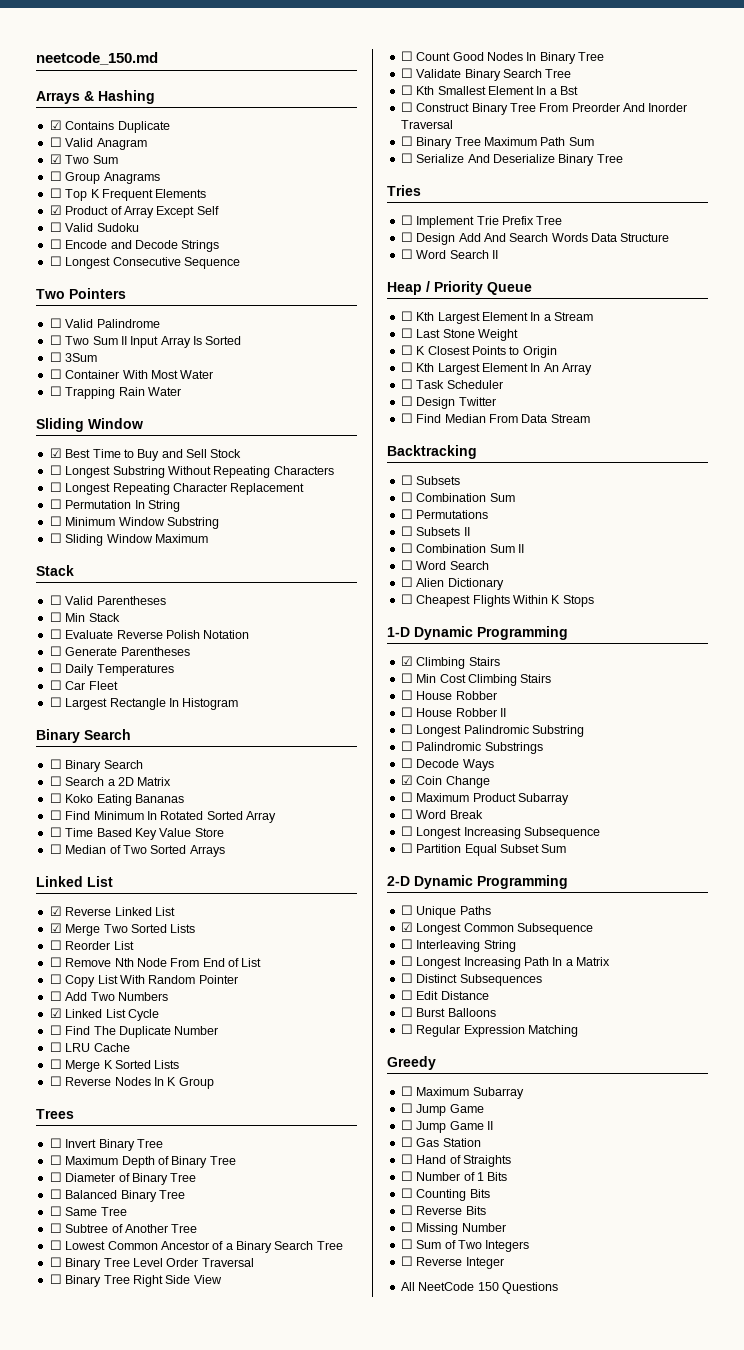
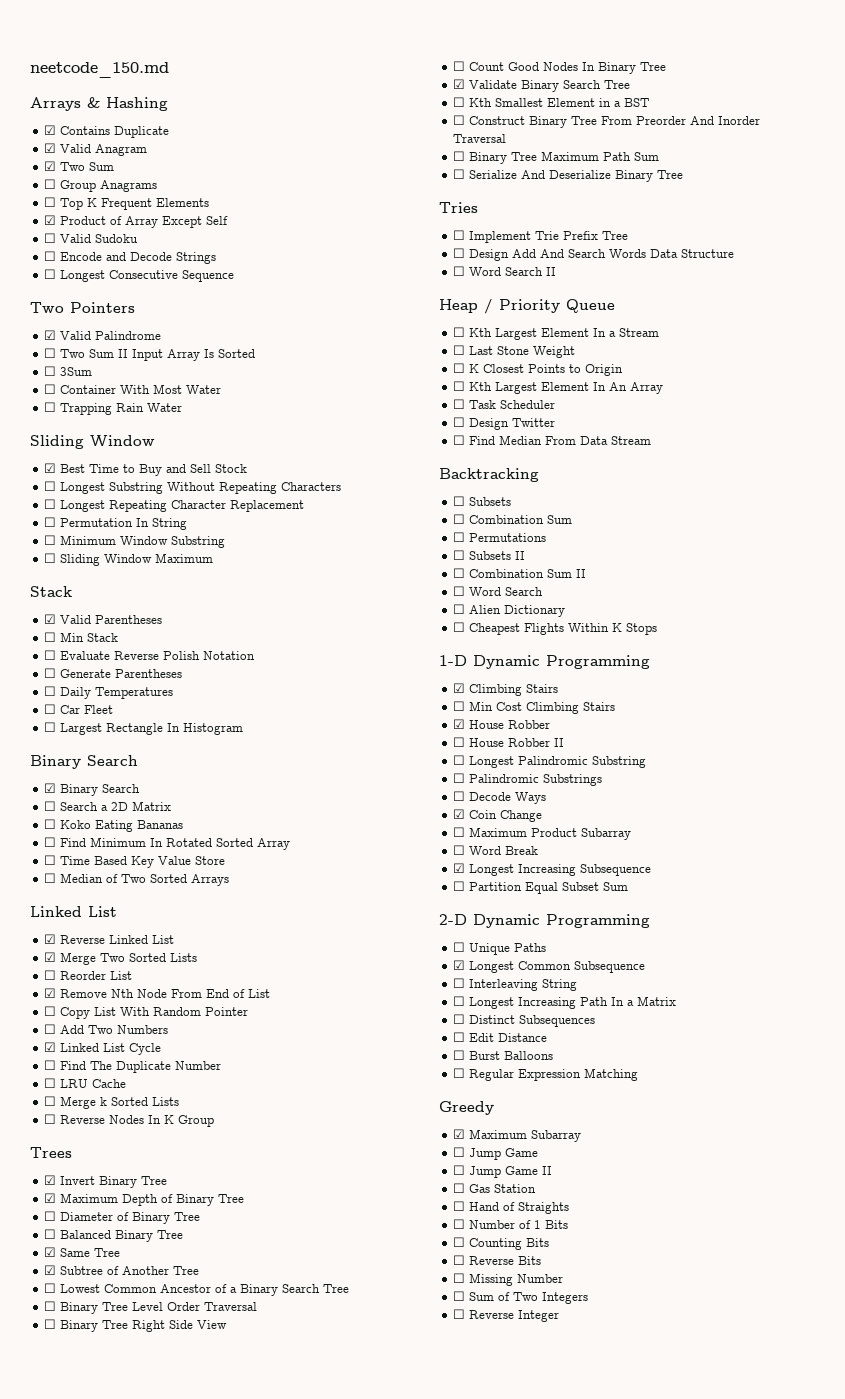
[49,137,62,147] ☐ -> [44,143,57,153] ☑
[49,318,62,328] ☐ -> [44,330,57,340] ☑
[49,595,62,605] ☐ -> [44,614,57,624] ☑
[49,759,62,769] ☐ -> [44,783,57,793] ☑
[49,957,62,967] ☐ -> [44,988,57,998] ☑
[103,1060,113,1069] K -> [100,1097,108,1106] k
[49,1138,62,1148] ☐ -> [44,1175,57,1185] ☑
[49,1155,62,1165] ☐ -> [44,1193,57,1203] ☑
[49,1206,62,1216] ☐ -> [44,1247,57,1257] ☑
[49,1223,62,1233] ☐ -> [44,1265,57,1275] ☑
[400,68,413,78] ☐ -> [453,79,466,89] ☑
[536,86,578,95] In a Bst -> [599,98,650,107] in a BST
[400,690,413,700] ☐ -> [453,719,466,729] ☑
[400,826,413,836] ☐ -> [453,863,466,873] ☑
[400,1086,413,1096] ☐ -> [453,1129,466,1139] ☑
[400,1282,558,1294] // All NeetCode 150 Questions -> (560, 1316) none

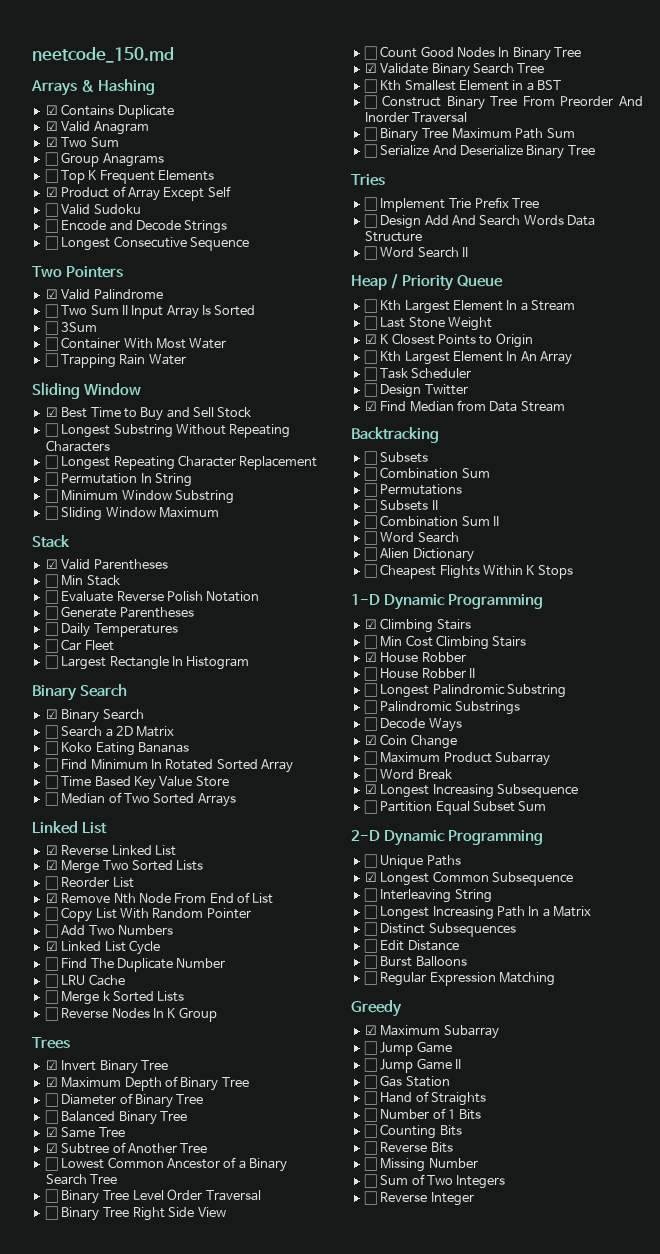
[453,363,466,373] ☐ -> [364,334,377,344] ☑
[453,435,466,445] ☐ -> [364,401,377,411] ☑
[545,436,577,445] From -> [456,400,486,411] from

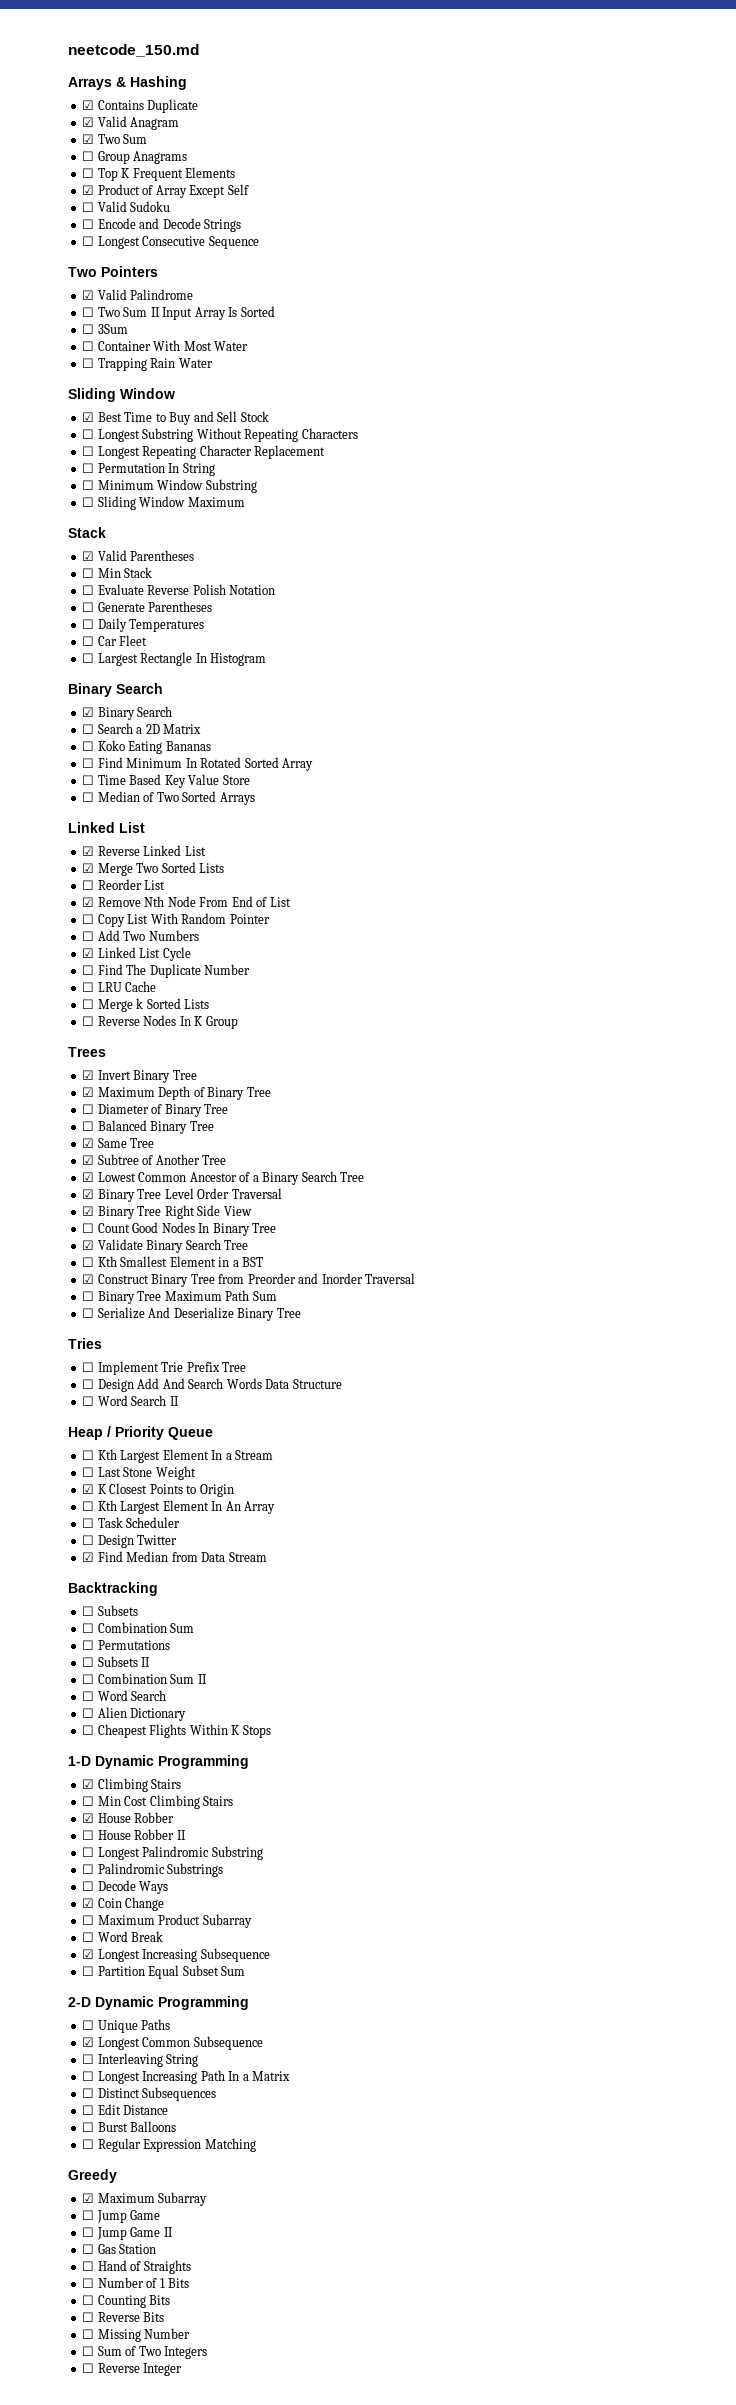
[44,1157,58,1171] ☐ -> [82,1172,95,1182] ☑
[44,1189,58,1203] ☐ -> [82,1189,95,1199] ☑
[44,1206,58,1220] ☐ -> [82,1206,95,1216] ☑
[363,95,377,109] ☐ -> [82,1274,95,1284] ☑
[522,96,643,106] From Preorder And -> [218,1273,319,1284] from Preorder and

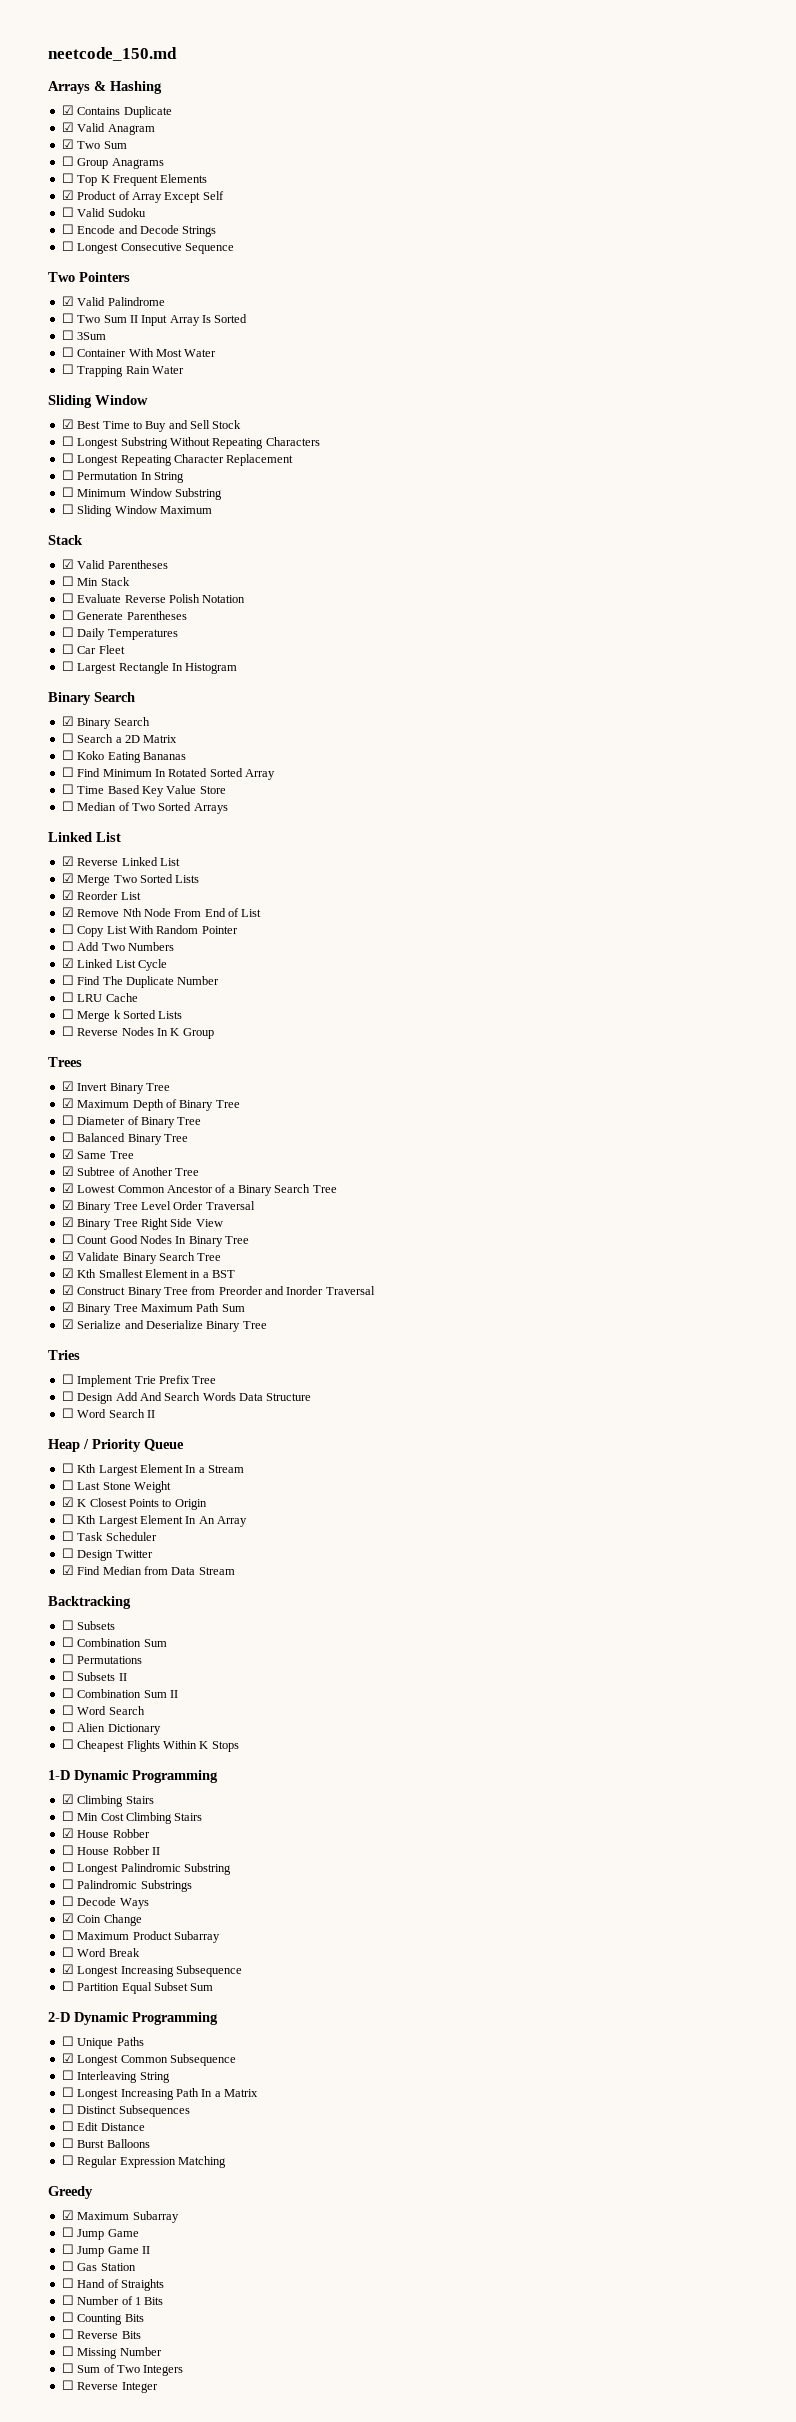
[82,880,95,890] ☐ -> [61,890,74,900] ☑
[82,1257,95,1267] ☐ -> [61,1268,74,1278] ☑
[82,1291,95,1301] ☐ -> [61,1302,74,1312] ☑
[82,1307,171,1319] ☐ Serialize And -> [61,1319,144,1329] ☑ Serialize and

